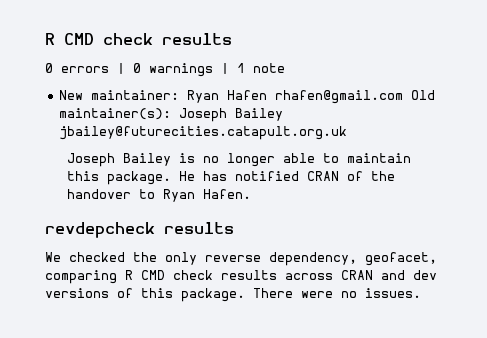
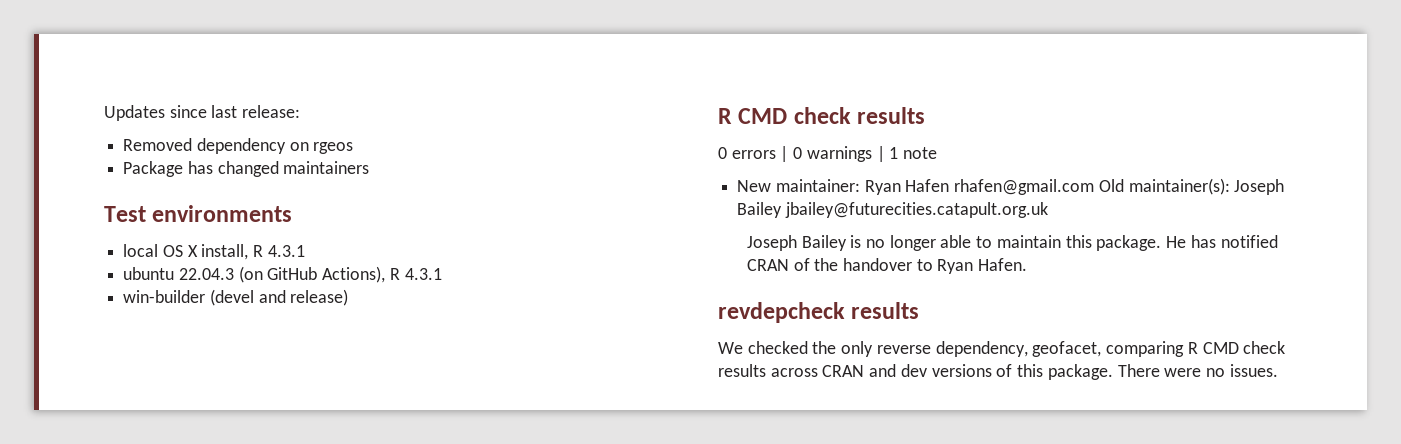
(45, 39) none -> [104,105,301,121] [123,138,354,154] [123,161,370,177] [104,205,293,222] [123,244,305,260] [123,266,442,283] [123,289,349,306] Updates since last release: // Removed dependency on rgeos // Package has changed maintainers // Test environments // local OS X install, R 4.3.1 // ubuntu 22.04.3 (on GitHub Actions), R 4.3.1 // win-builder (devel and release) //

